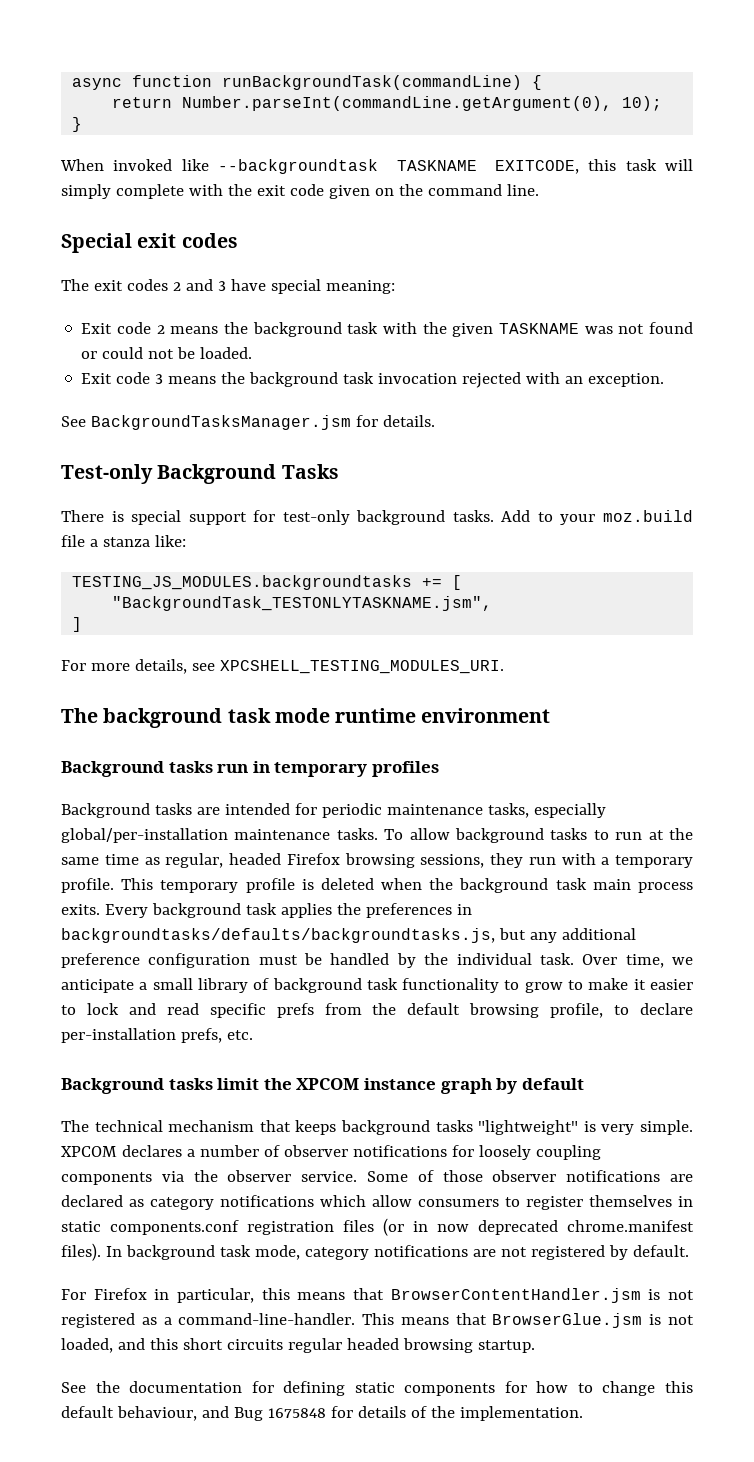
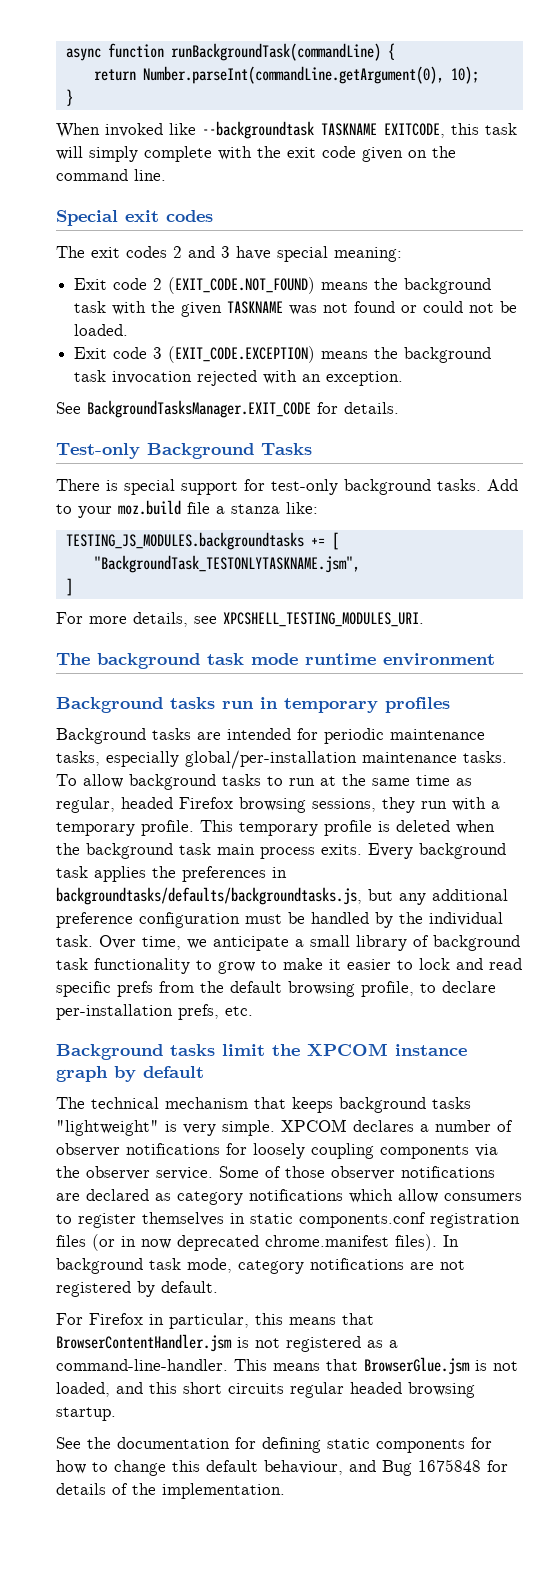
(165, 329) none -> [168,277,316,294] (EXIT_CODE.NOT_FOUND)
(164, 379) none -> [168,346,316,363] (EXIT_CODE.EXCEPTION)
[90,415,351,430] BackgroundTasksManager.jsm -> [87,400,311,418] BackgroundTasksManager.EXIT_CODE

